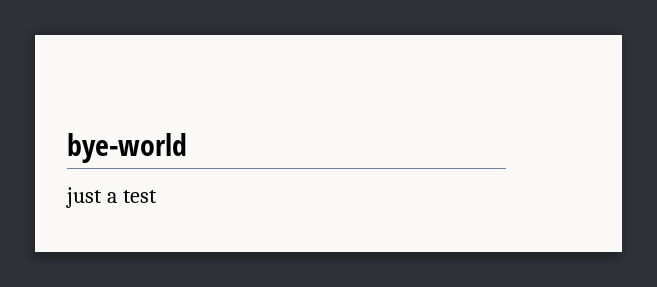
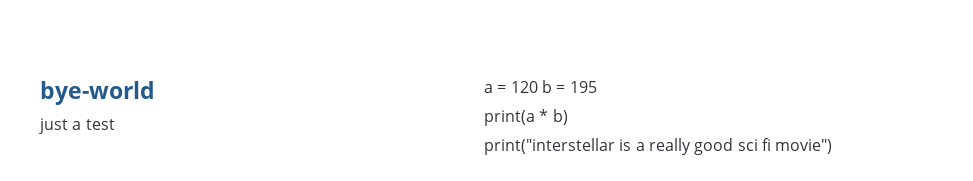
(157, 196) none -> [484,80,597,93] [484,109,568,126] [484,138,833,155] // a = 120 b = 195 // print(a * b) // print("interstellar is a really good sci fi movie")

